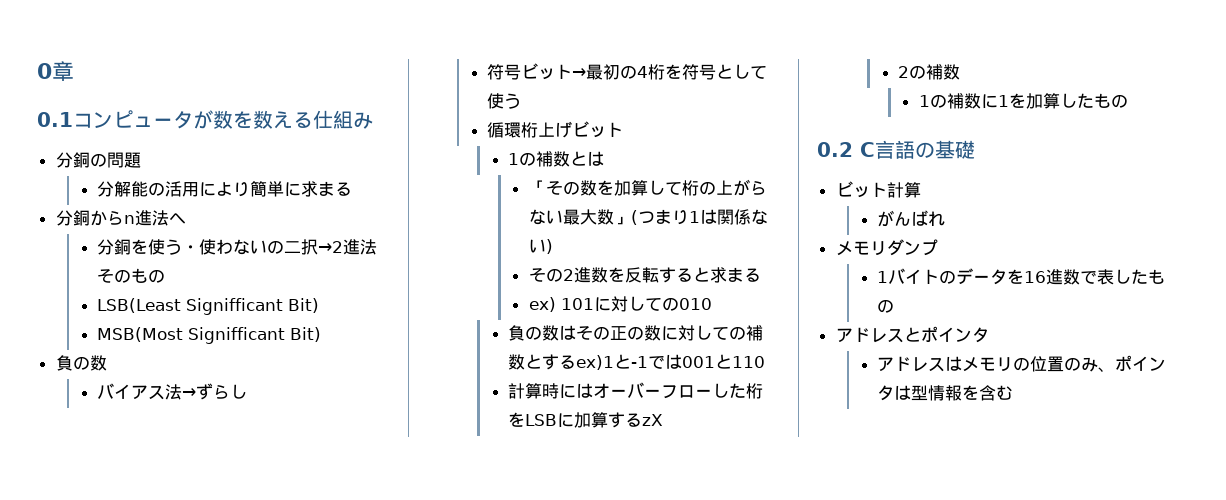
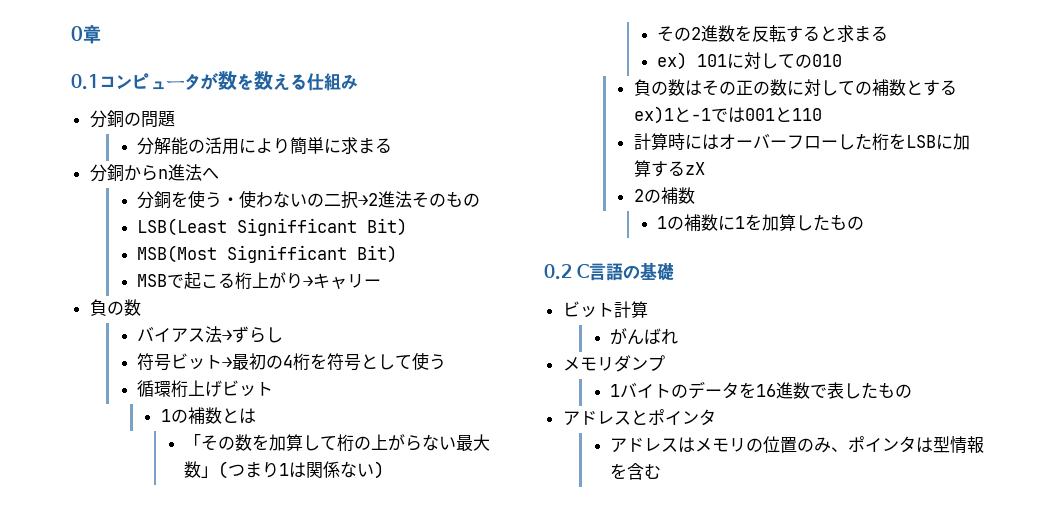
(322, 334) none -> [136,272,381,290] // MSBで起こる桁上がり→キャリー

